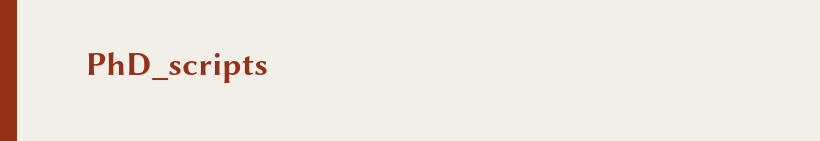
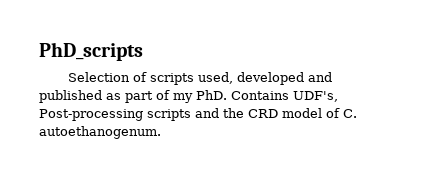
(268, 67) none -> [67,72,332,85] [39,90,338,103] [39,108,357,121] [39,126,161,139] // Selection of scripts used, developed and published as part of my PhD. Contains UDF's, Post-processing scripts and the CRD model of C. autoethanogenum.

